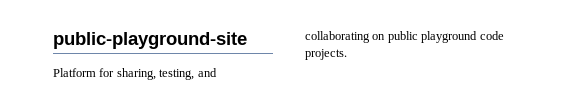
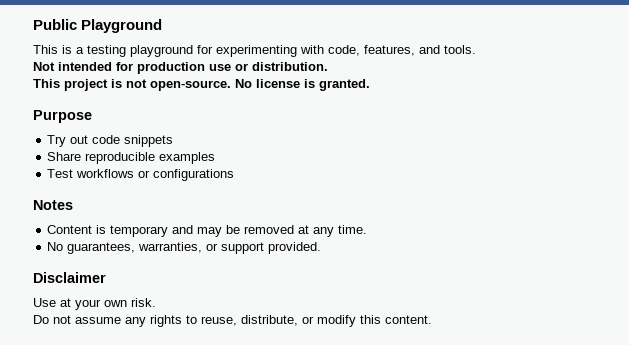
[53,32,247,49] [53,68,217,80] [305,31,504,43] [305,49,347,60] public-playground-site // Platform for sharing, testing, and collaborating on public playground code projects. -> [33,19,163,33] [33,45,476,57] [33,62,328,74] [33,79,370,91] [33,110,92,123] [47,135,174,147] [47,152,216,164] [47,169,235,181] [33,200,73,210] [47,225,368,237] [47,242,322,254] [33,272,106,283] [33,298,156,310] [33,315,432,327] Public Playground // This is a testing playground for experimenting with code, features, and tools. // Not intended for production use or distribution. // This project is not open-source. No license is granted. // Purpose // Try out code snippets // Share reproducible examples // Test workflows or configurations // Notes // Content is temporary and may be removed at any time. // No guarantees, warranties, or support provided. // Disclaimer // Use at your own risk. // Do not assume any rights to reuse, distribute, or modify this content.

